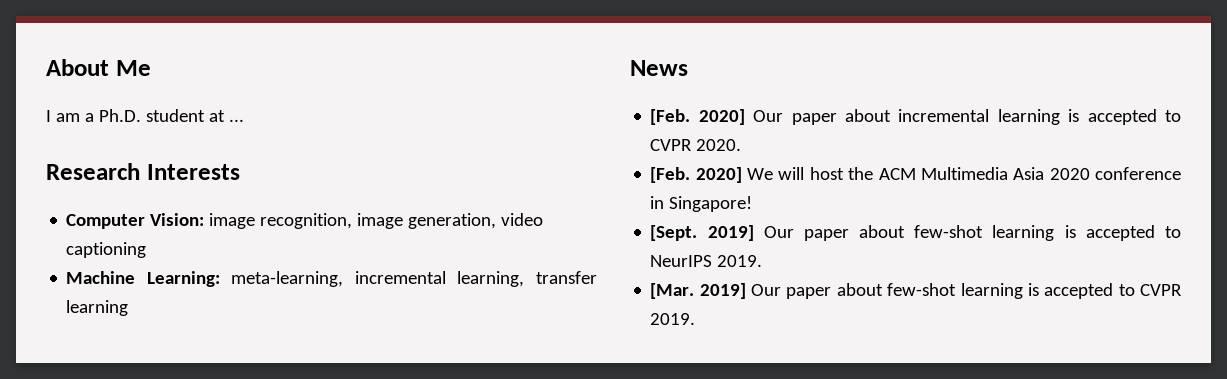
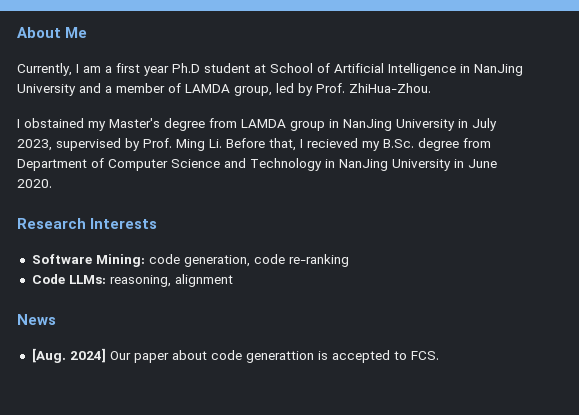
(151, 68) none -> [17,63,72,76] Currently,
[98,109,244,122] [46,163,240,180] [66,213,544,229] [66,242,147,258] [66,271,597,287] [66,300,129,316] Ph.D. student at ... // Research Interests // Computer Vision: image recognition, image generation, video captioning // Machine Learning: meta-learning, incremental learning, transfer learning -> [116,63,523,76] [17,83,431,96] [17,118,497,131] [17,138,491,151] [17,158,497,171] [17,179,52,188] [17,218,158,229] [31,254,349,267] [31,274,233,287] first year Ph.D student at School of Artificial Intelligence in NanJing University and a member of LAMDA group, led by Prof. ZhiHua-Zhou. // I obstained my Master's degree from LAMDA group in NanJing University in July 2023, supervised by Prof. Ming Li. Before that, I recieved my B.Sc. degree from Department of Computer Science and Technology in NanJing University in June 2020. // Research Interests // Software Mining: code generation, code re-ranking // Code LLMs: reasoning, alignment
[650,109,1181,125] [650,139,742,151] [650,167,1181,183] [650,196,753,212] [650,225,1181,241] [650,255,763,267] [650,283,1182,299] [650,313,696,325] [Feb. 2020] Our paper about incremental learning is accepted to CVPR 2020. // [Feb. 2020] We will host the ACM Multimedia Asia 2020 conference in Singapore! // [Sept. 2019] Our paper about few-shot learning is accepted to NeurIPS 2019. // [Mar. 2019] Our paper about few-shot learning is accepted to CVPR 2019. -> [31,348,439,363] [Aug. 2024] Our paper about code generattion is accepted to FCS.

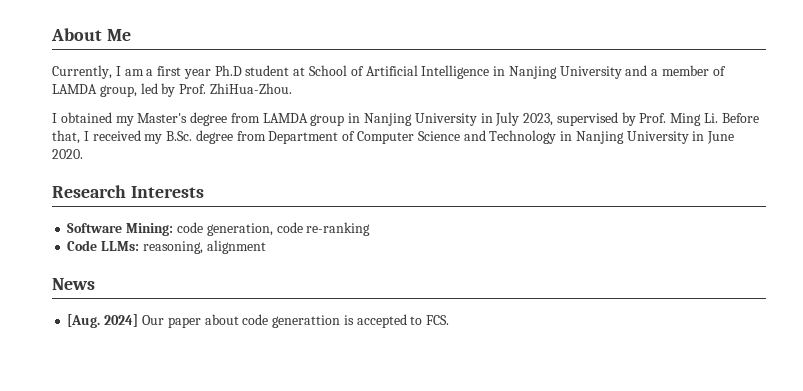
[474,64,523,76] NanJing -> [508,66,557,79] Nanjing
[24,118,84,128] obstained -> [60,112,112,123] obtained
[343,119,392,131] NanJing -> [364,113,413,126] Nanjing
[307,138,358,148] recieved -> [92,130,141,141] received
[339,159,388,171] NanJing -> [575,131,624,144] Nanjing

